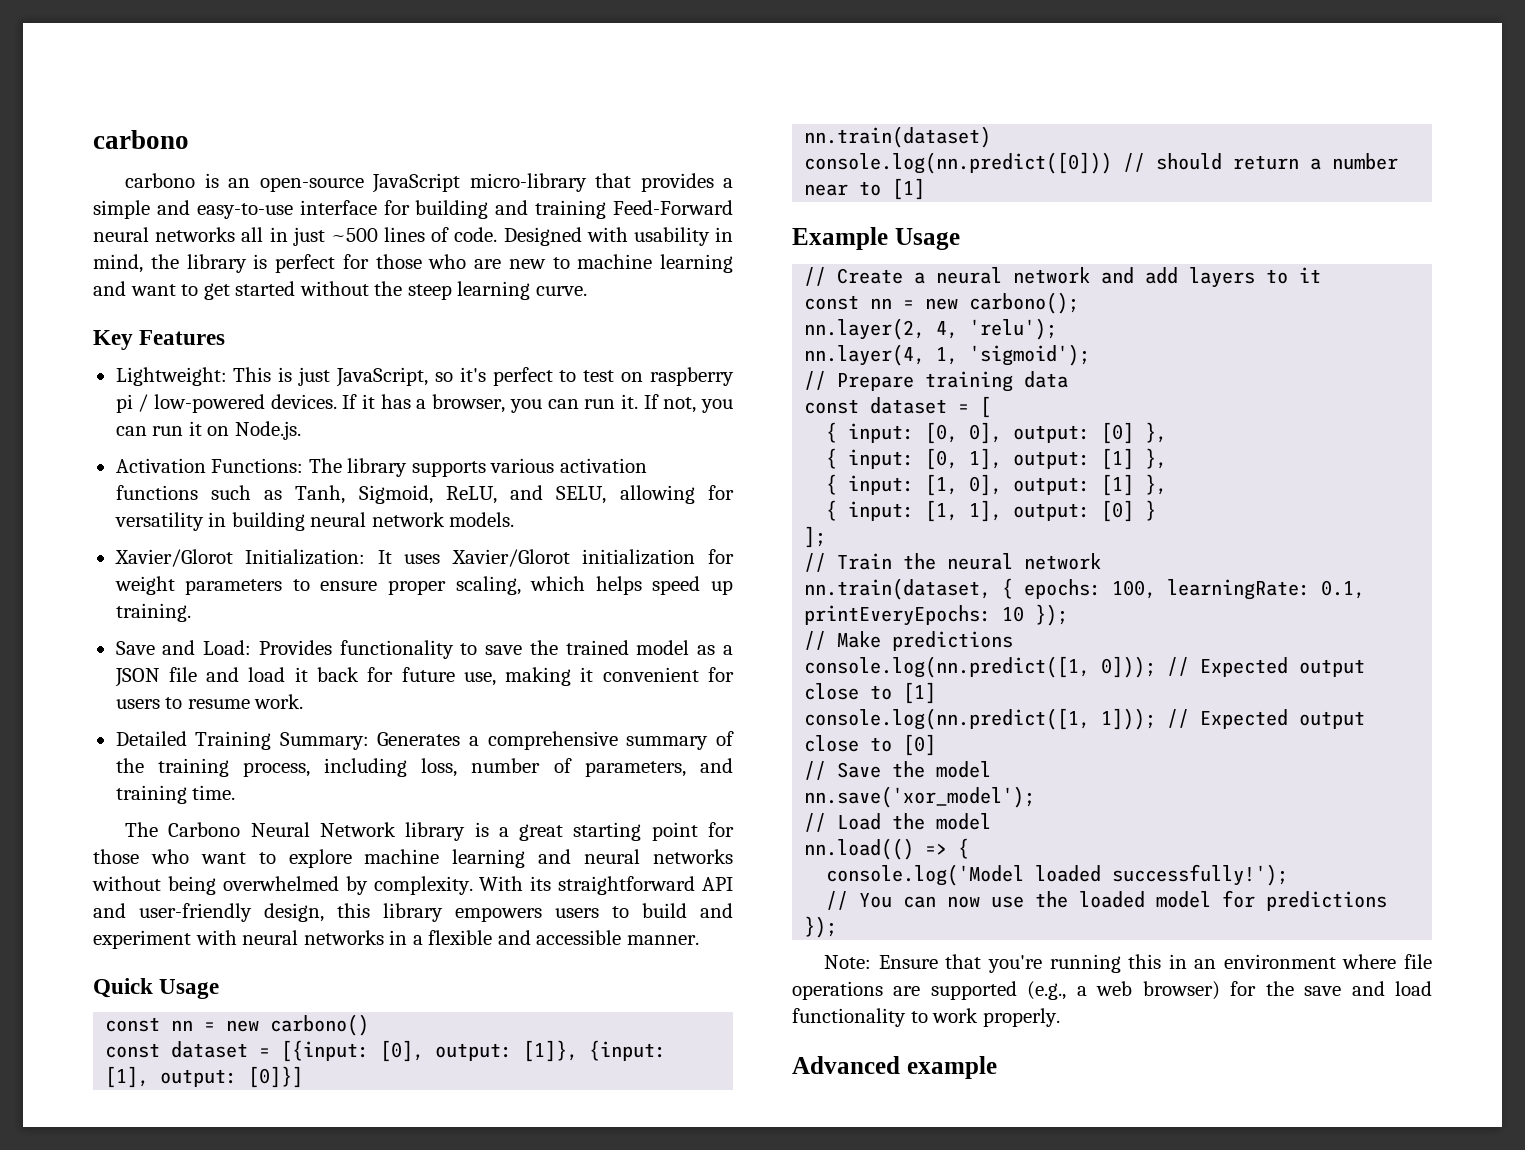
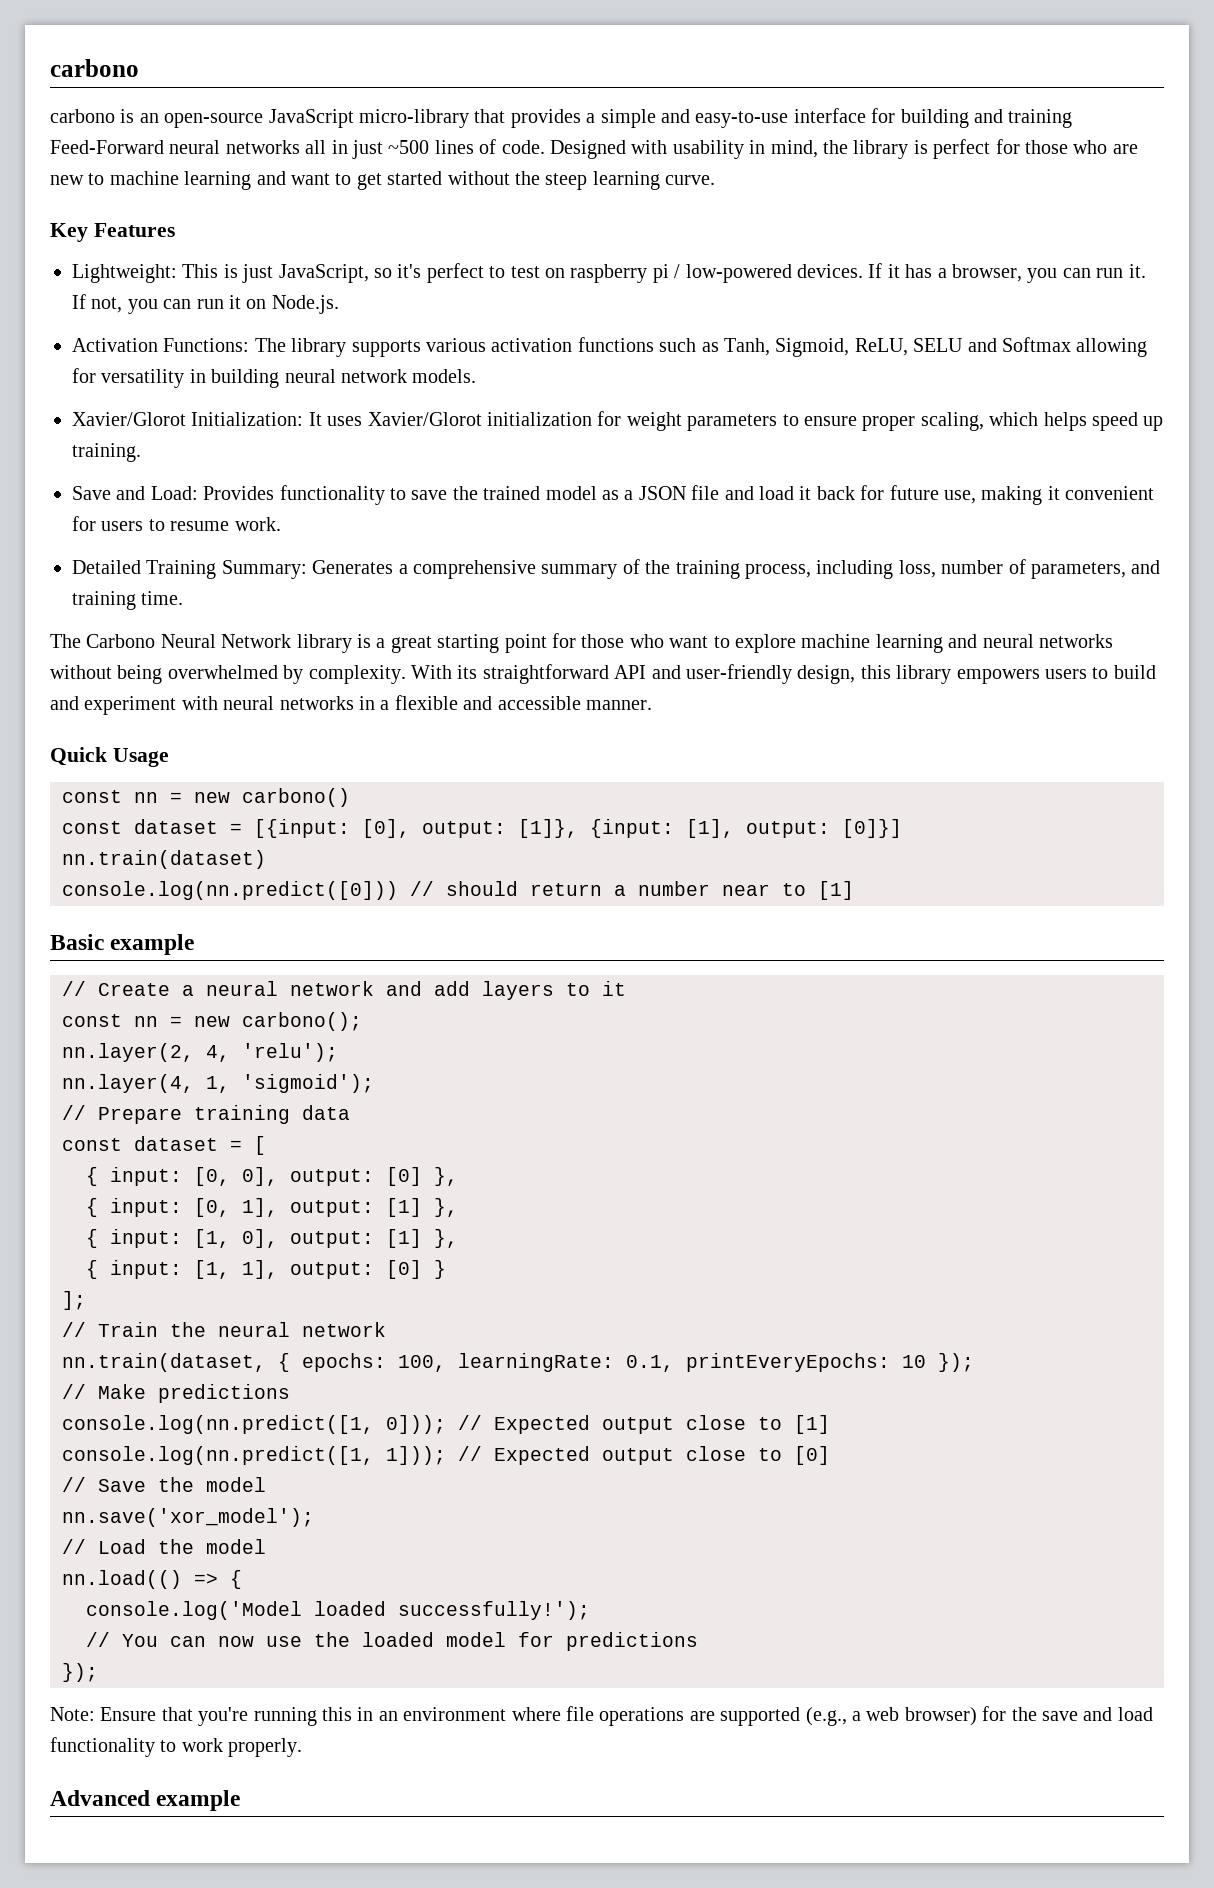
[510,485,607,504] and SELU, -> [913,337,1071,352] SELU and Softmax
[792,227,960,250] Example Usage -> [50,934,195,955] Basic example

